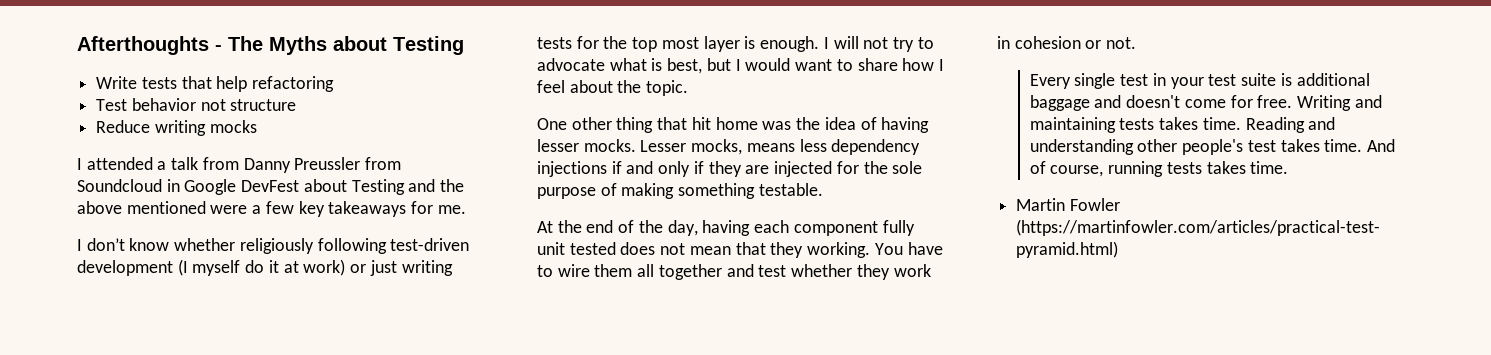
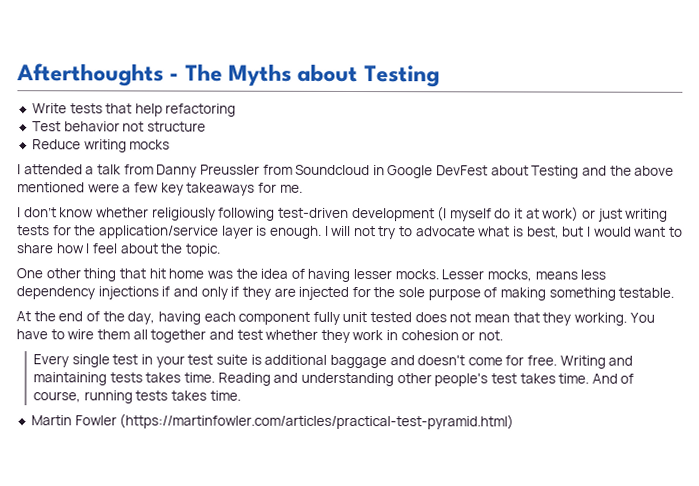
[632,37,699,52] top most -> [98,225,219,239] application/service

